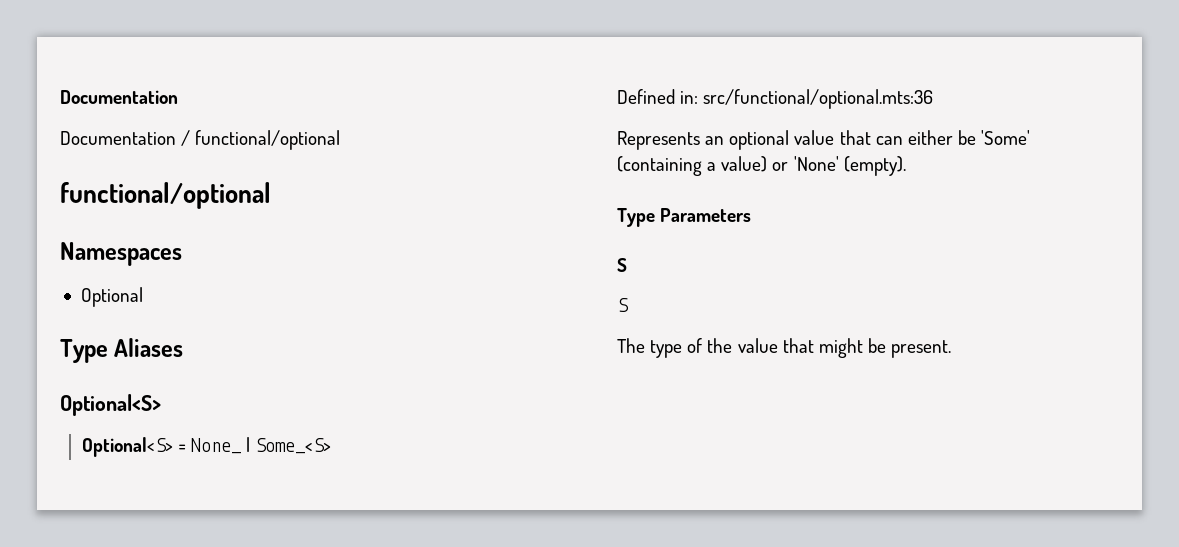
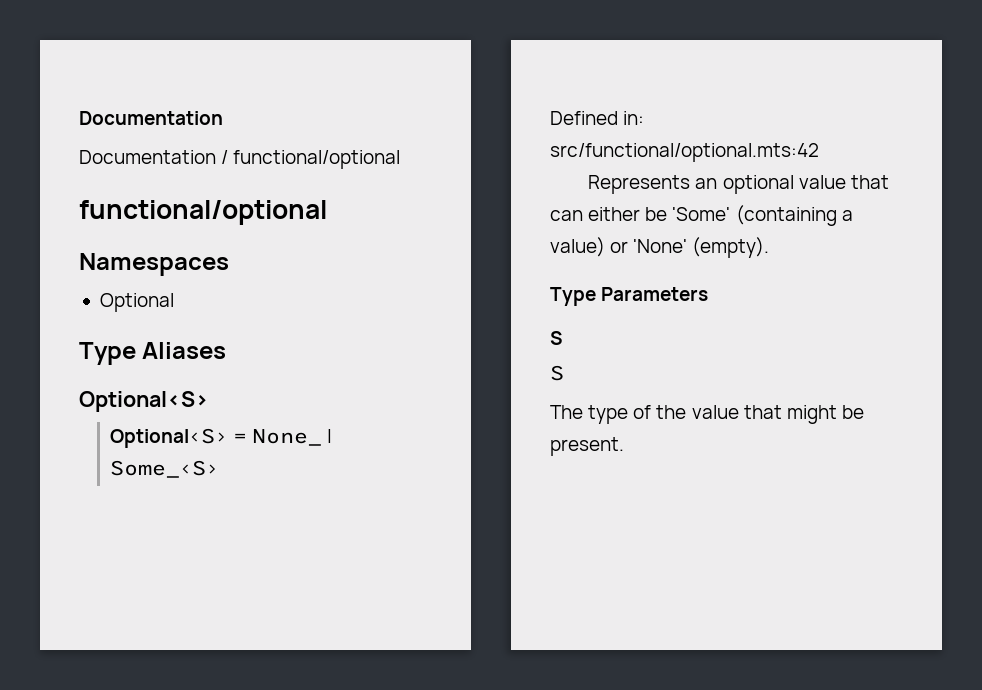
[703,89,934,109] src/functional/optional.mts:36 -> [550,143,819,162] src/functional/optional.mts:42

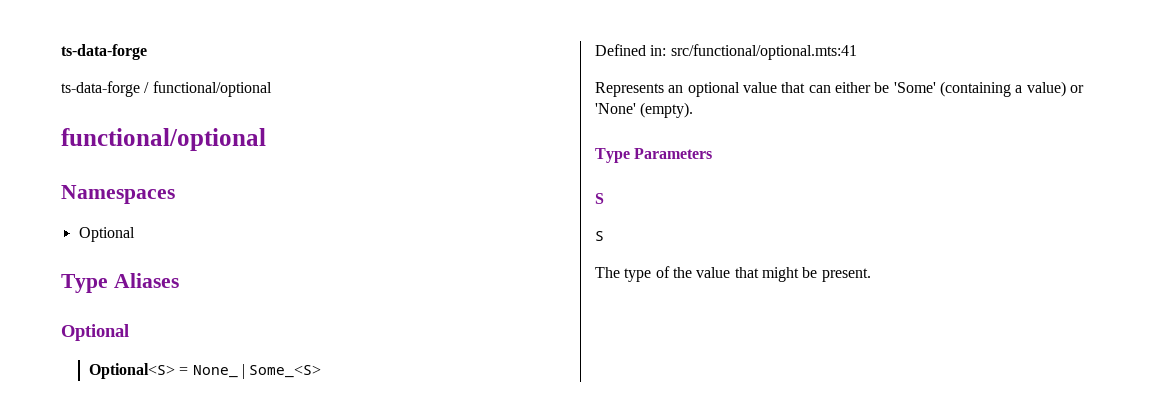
[79,111,223,125] [79,150,216,164] Documentation // Documentation -> [61,44,147,60] [61,81,140,97] ts-data-forge // ts-data-forge
[79,391,209,412] Optional<S> -> [61,324,129,341] Optional
[550,143,819,162] src/functional/optional.mts:42 -> [670,44,857,60] src/functional/optional.mts:41

